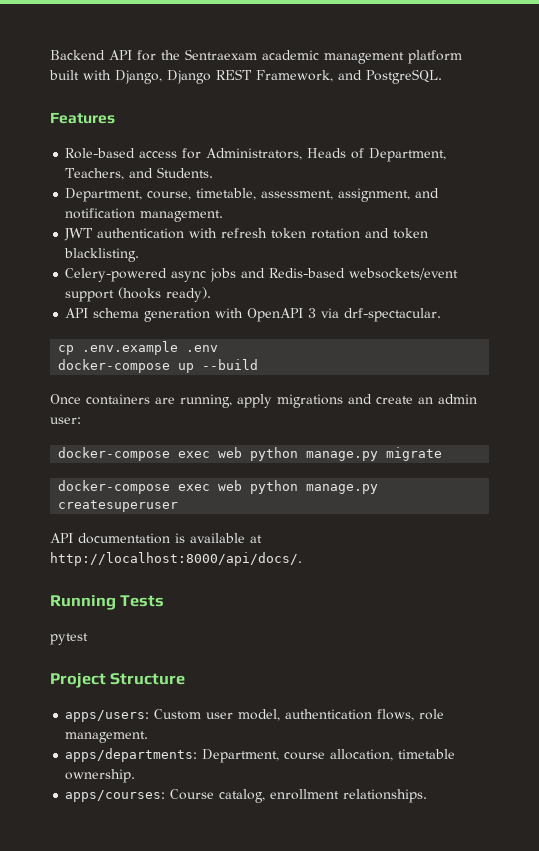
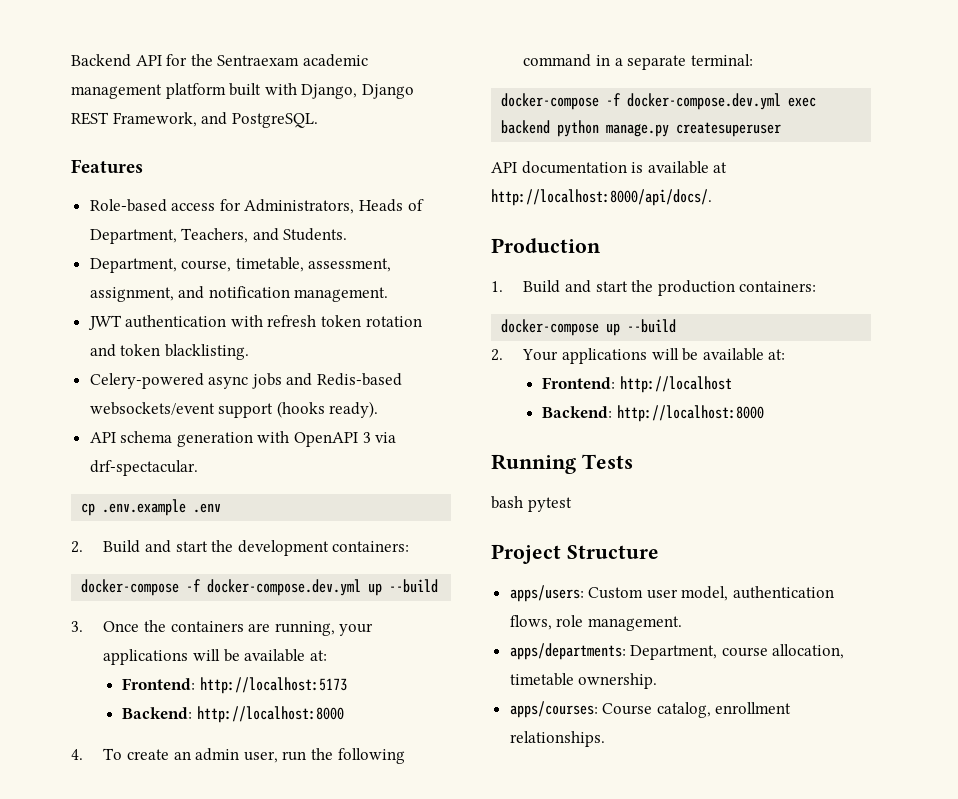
[58,359,259,373] [50,394,477,408] [50,417,81,424] [58,447,443,461] [58,480,243,494] // docker-compose up --build // Once containers are running, apply migrations and create an admin user: // docker-compose exec web python manage.py migrate // docker-compose exec web -> [71,540,410,556] [81,579,439,596] [71,620,374,636] [103,649,327,665] [122,677,347,694] [122,706,344,723] [71,748,405,764] [523,54,753,70] [501,93,817,110] [501,120,551,134] // 2. Build and start the development containers: // docker-compose -f docker-compose.dev.yml up --build // 3. Once the containers are running, your applications will be available at: // Frontend: http://localhost:5173 // Backend: http://localhost:8000 // 4. To create an admin user, run the following command in a separate terminal: // docker-compose -f docker-compose.dev.yml exec backend
(302, 559) none -> [491,238,601,253] [491,280,817,296] [501,319,677,336] [491,348,786,364] [542,376,732,393] [542,405,764,422] // Production // 1. Build and start the production containers: // docker-compose up --build // 2. Your applications will be available at: // Frontend: http://localhost // Backend: http://localhost:8000
(165, 601) none -> [491,496,523,509] bash

